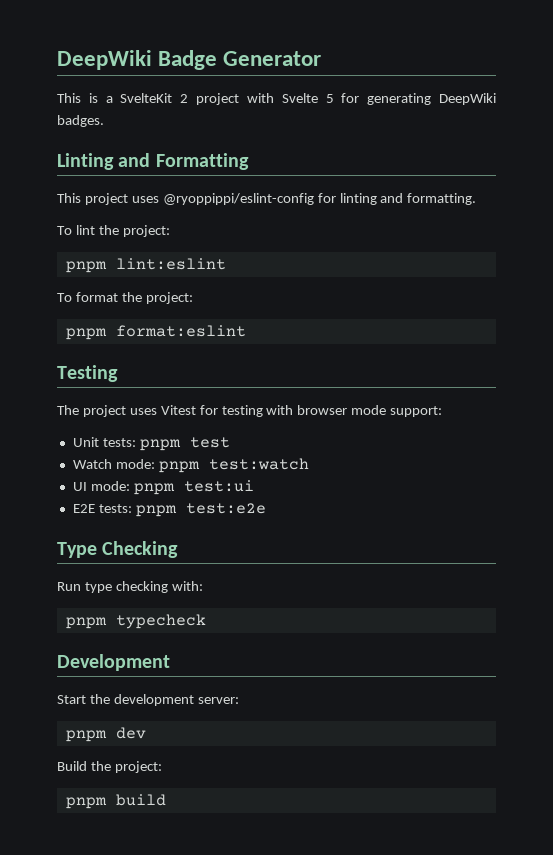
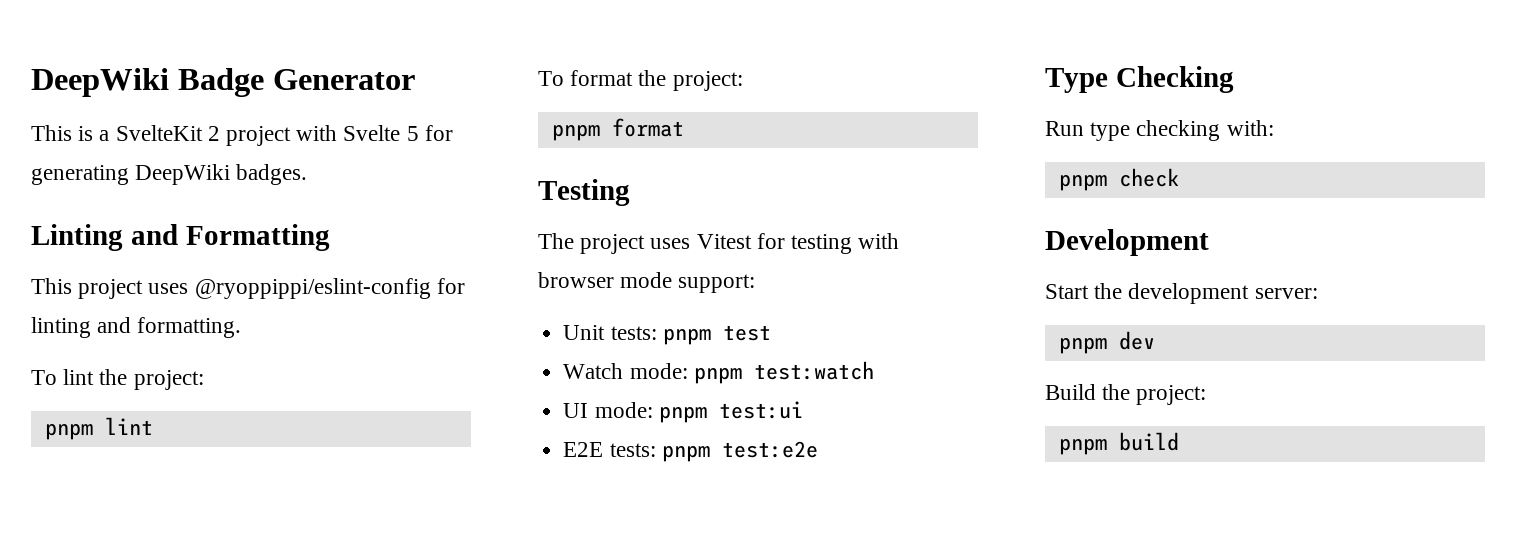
[115,258,226,270] lint:eslint -> [104,417,153,435] lint
[115,325,246,337] format:eslint -> [611,118,684,137] format
[115,614,206,629] typecheck -> [1118,168,1179,187] check

